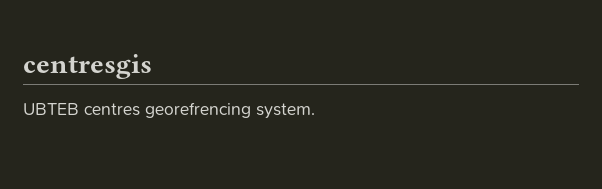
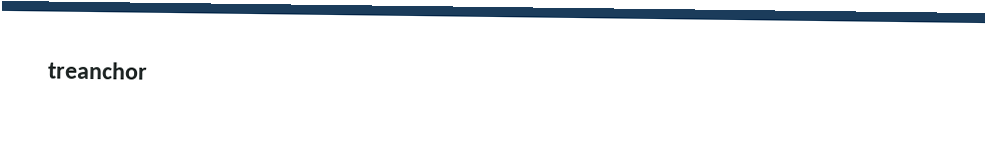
[23,54,152,79] [23,102,315,119] centresgis // UBTEB centres georefrencing system. -> [47,61,148,80] treanchor

